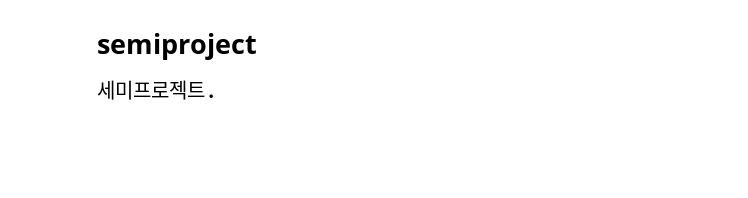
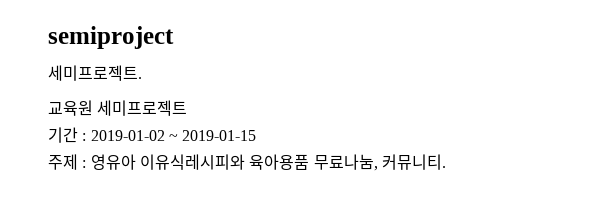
(217, 90) none -> [48,100,188,116] [48,127,257,143] [48,154,446,171] // 교육원 세미프로젝트 // 기간 : 2019-01-02 ~ 2019-01-15 // 주제 : 영유아 이유식레시피와 육아용품 무료나눔, 커뮤니티.

